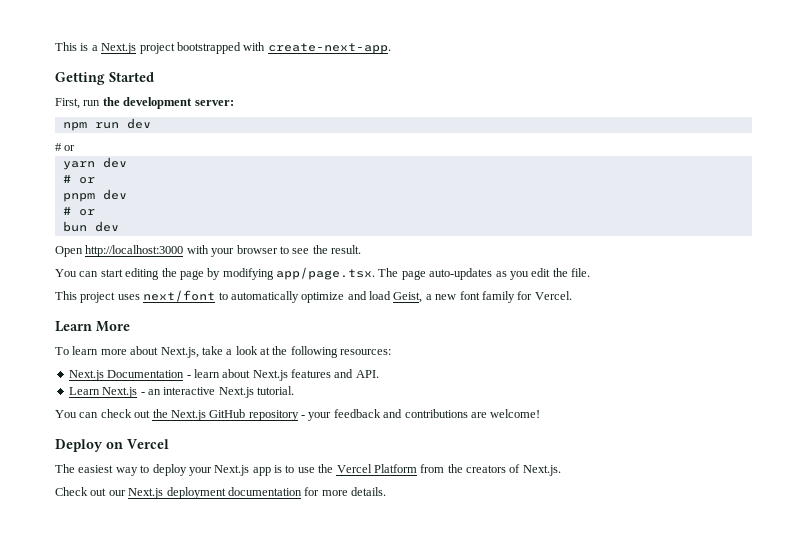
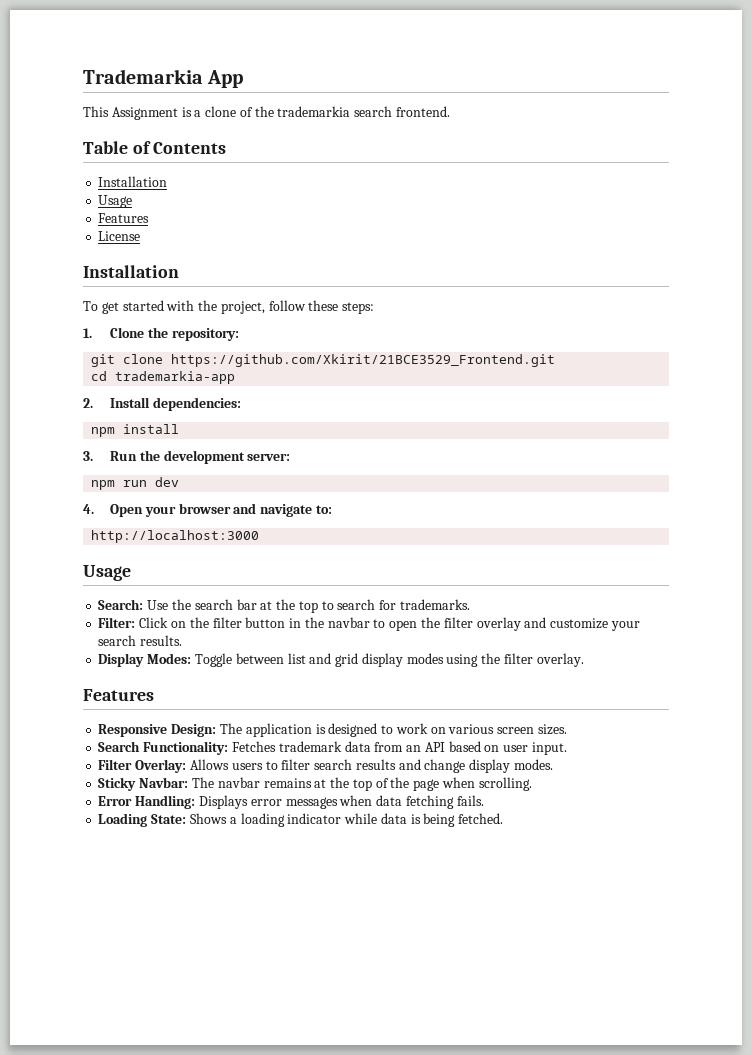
[55,42,391,54] [55,72,154,85] [55,98,101,109] This is a Next.js project bootstrapped with create-next-app. // Getting Started // First, run -> [83,69,244,88] [83,106,451,120] [83,141,227,154] [98,176,168,187] [98,195,133,208] [98,213,150,223] [98,231,141,241] [83,265,179,278] [83,300,375,314] [83,327,239,341] [91,354,556,367] [91,371,236,384] [83,397,241,411] [91,424,180,437] [83,451,138,461] Trademarkia App // This Assignment is a clone of the trademarkia search frontend. // Table of Contents // Installation // Usage // Features // License // Installation // To get started with the project, follow these steps: // 1. Clone the repository: // git clone https://github.com/Xkirit/21BCE3529_Frontend.git // cd trademarkia-app // 2. Install dependencies: // npm install // 3. Run
[55,143,76,151] [62,157,127,170] [62,174,95,184] [62,189,127,202] [62,206,95,216] [62,221,119,232] [55,245,361,257] [55,267,590,280] [55,290,572,303] [55,321,130,332] [55,346,392,358] [68,369,379,381] [68,386,294,398] [55,409,541,421] [55,439,169,452] [55,464,561,476] [55,487,386,499] # or // yarn dev // # or // pnpm dev // # or // bun dev // Open http://localhost:3000 with your browser to see the result. // You can start editing the page by modifying app/page.tsx. The page auto-updates as you edit the file. // This project uses next/font to automatically optimize and load Geist, a new font family for Vercel. // Learn More // To learn more about Next.js, take a look at the following resources: // Next.js Documentation - learn about Next.js features and API. // Learn Next.js - an interactive Next.js tutorial. // You can check out the Next.js GitHub repository - your feedback and contributions are welcome! // Deploy on Vercel // The easiest way to deploy your Next.js app is to use the Vercel Platform from the creators of Next.js. // Check out our Next.js deployment documentation for more details. -> [83,503,333,517] [91,530,260,543] [83,565,131,581] [98,599,470,613] [98,617,640,631] [98,635,183,646] [98,653,584,667] [83,689,154,701] [98,723,567,737] [98,741,567,755] [98,759,553,773] [98,777,532,791] [98,795,484,809] [98,813,504,827] 4. Open your browser and navigate to: // http://localhost:3000 // Usage // Search: Use the search bar at the top to search for trademarks. // Filter: Click on the filter button in the navbar to open the filter overlay and customize your search results. // Display Modes: Toggle between list and grid display modes using the filter overlay. // Features // Responsive Design: The application is designed to work on various screen sizes. // Search Functionality: Fetches trademark data from an API based on user input. // Filter Overlay: Allows users to filter search results and change display modes. // Sticky Navbar: The navbar remains at the top of the page when scrolling. // Error Handling: Displays error messages when data fetching fails. // Loading State: Shows a loading indicator while data is being fetched.

